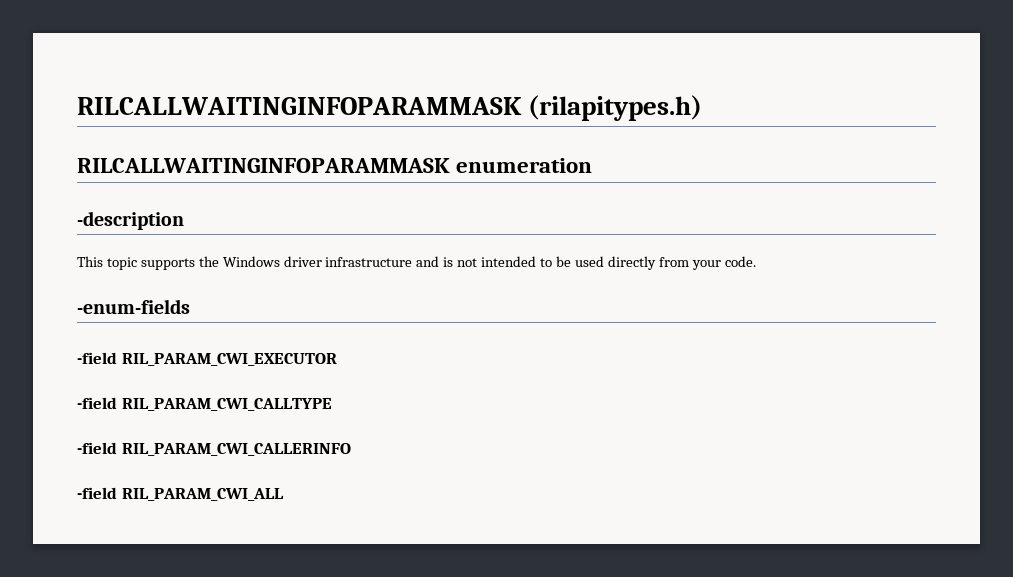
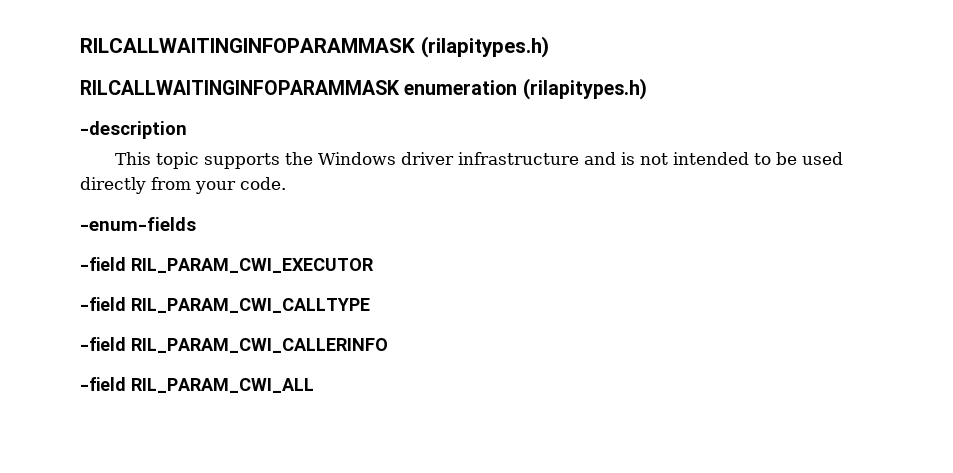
(593, 165) none -> [522,78,647,100] (rilapitypes.h)

